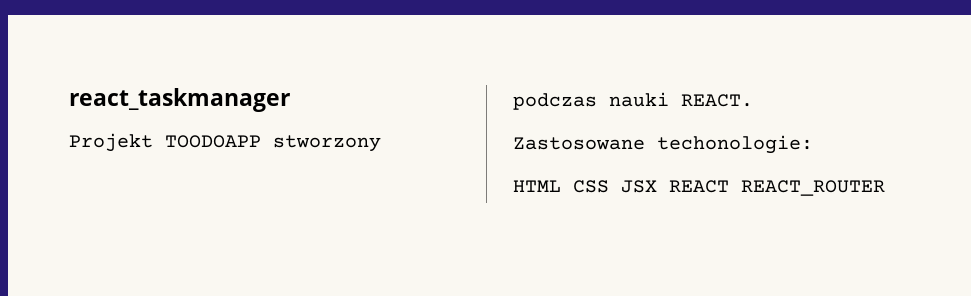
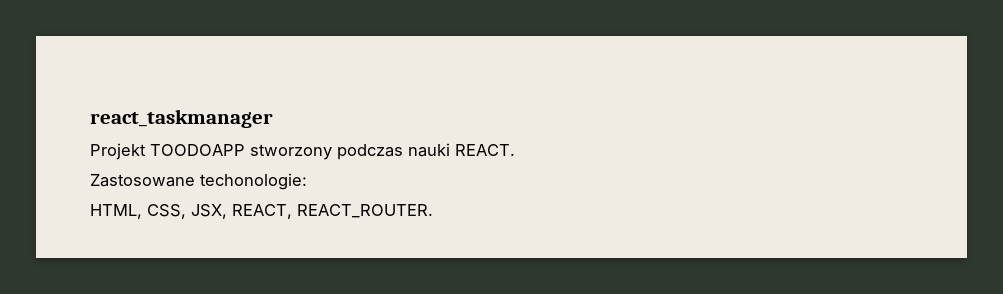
[513,180,885,196] HTML CSS JSX REACT REACT_ROUTER -> [90,204,433,219] HTML, CSS, JSX, REACT, REACT_ROUTER.

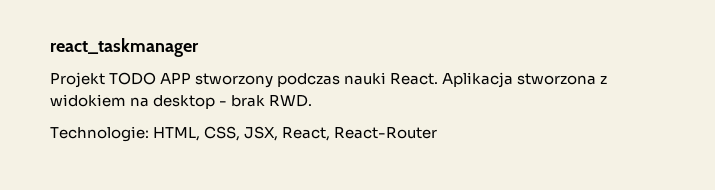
[150,144,245,156] TOODOAPP -> [109,72,192,85] TODO APP
[455,144,515,156] [90,173,307,190] REACT. // Zastosowane techonologie: // -> [390,72,608,88] [50,94,313,109] [50,126,149,142] React. Aplikacja stworzona z widokiem na desktop - brak RWD. // Technologie:
[232,204,433,219] REACT, REACT_ROUTER. -> [282,127,438,141] React, React-Router

